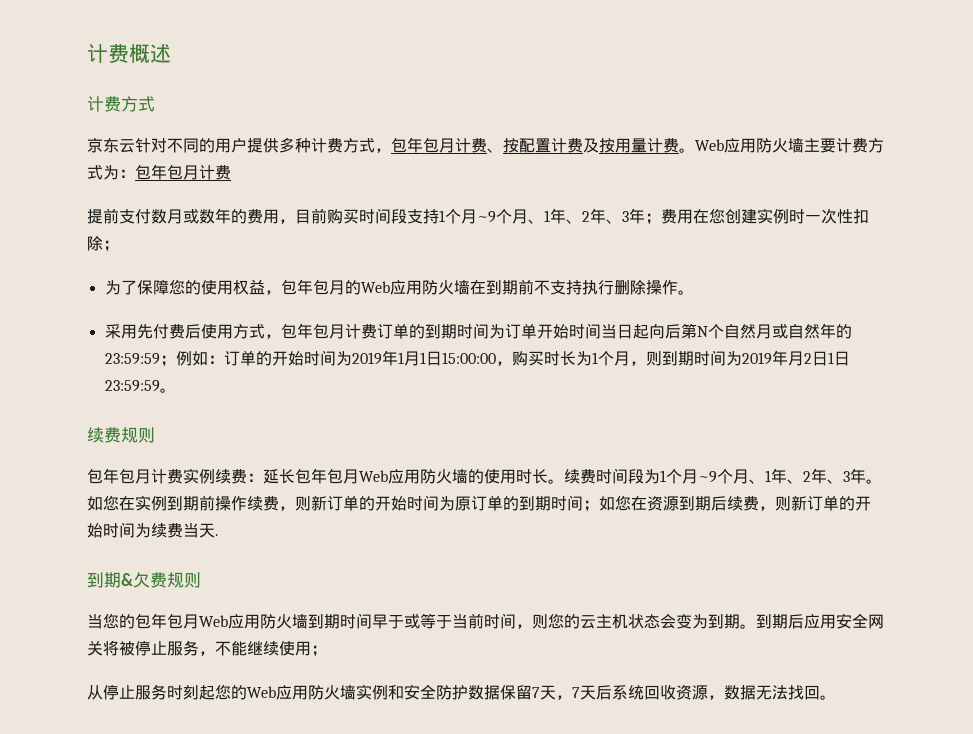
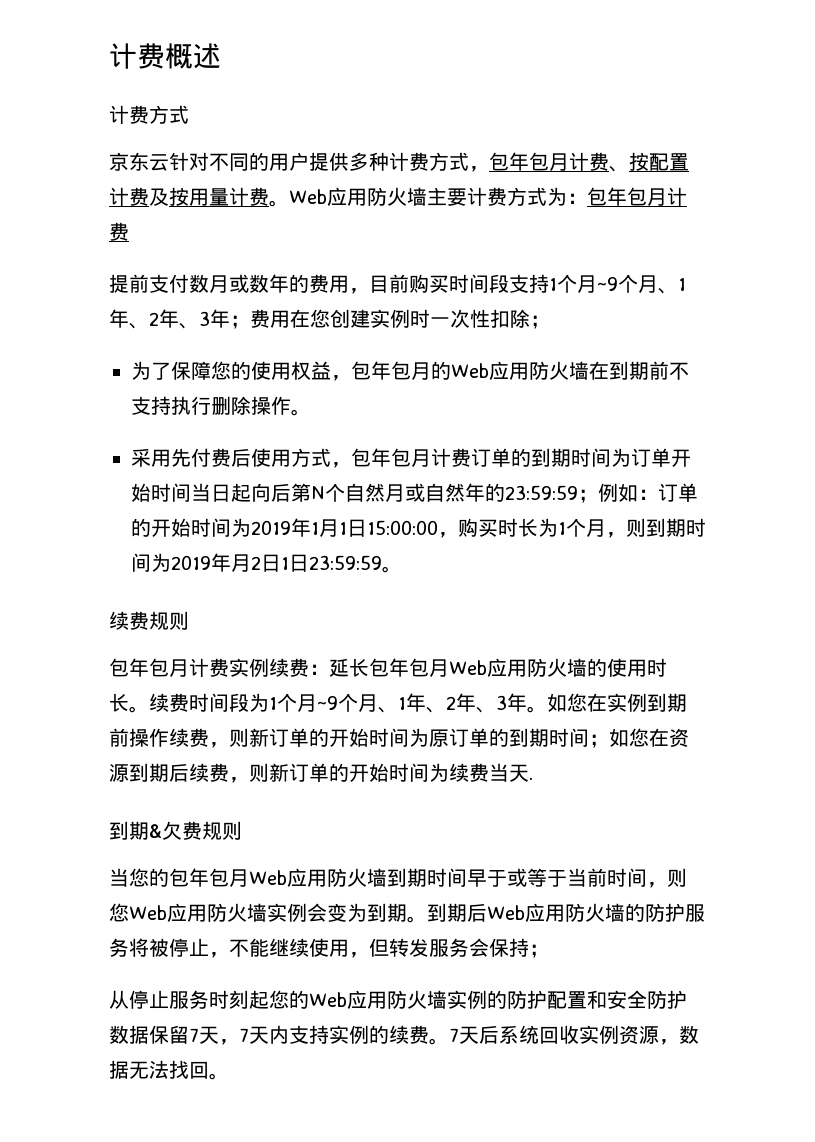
[564,614,660,629] 的云主机状态 -> [129,903,307,922] Web应用防火墙实例
[804,613,884,629] [87,641,103,656] 应用安全网关 -> [486,903,705,922] [109,938,129,957] Web应用防火墙的防护服务
[167,640,199,656] 服务 -> (209, 947) none
(311, 648) none -> [349,938,529,958] ，但转发服务会保持
(388, 692) none -> [486,990,587,1009] 的防护配置
(596, 692) none -> [269,1025,479,1045] 内支持实例的续费。7天
(676, 692) none -> [579,1025,619,1044] 实例

